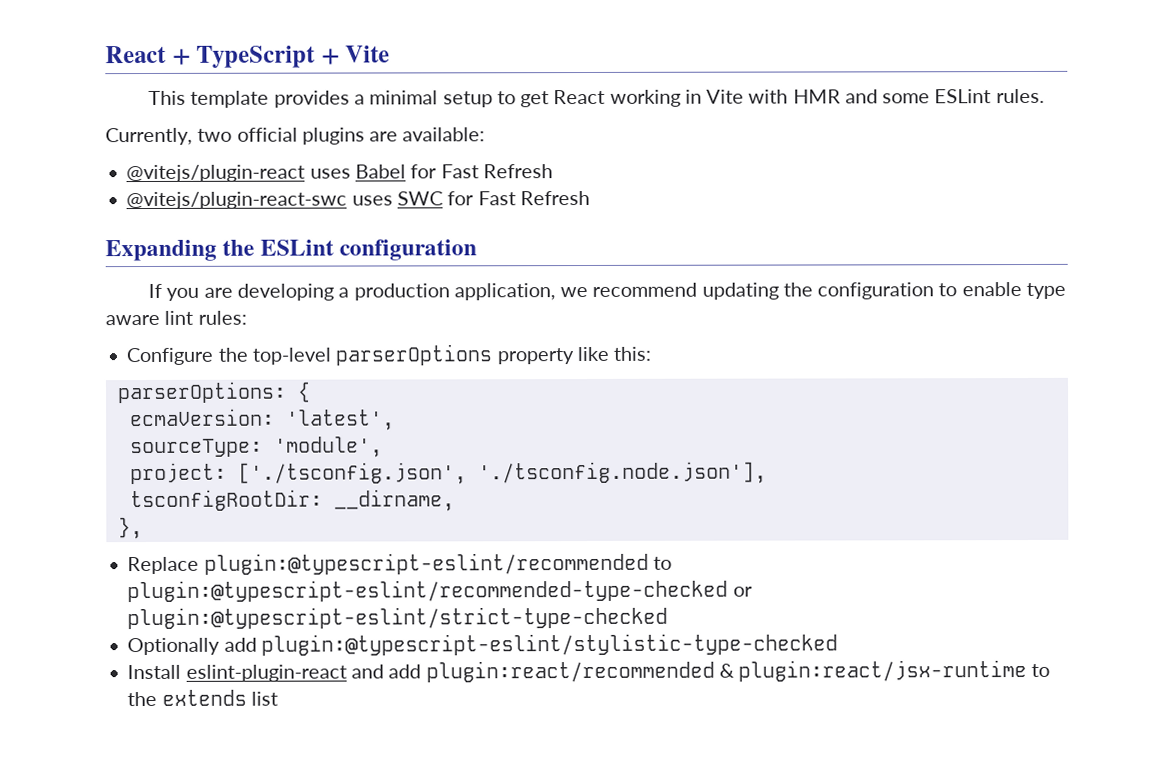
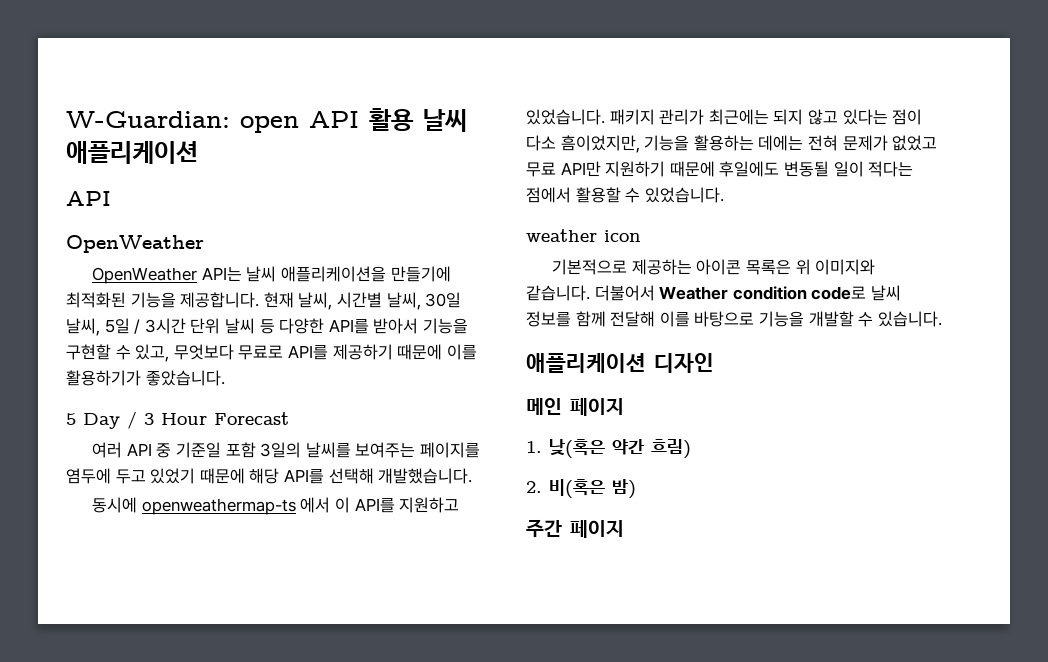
[105,45,391,68] [148,88,1045,108] [105,127,486,146] [126,164,553,183] [126,190,590,210] [105,239,478,262] [148,282,1066,301] [105,310,247,326] [126,344,652,366] [116,381,311,404] [129,408,395,431] [129,436,383,458] [129,461,767,485] [129,489,455,512] [117,517,143,540] [127,552,672,575] [127,579,753,603] [127,606,669,630] [127,633,838,656] [127,660,1051,683] [127,689,278,707] React + TypeScript + Vite // This template provides a minimal setup to get React working in Vite with HMR and some ESLint rules. // Currently, two official plugins are available: // @vitejs/plugin-react uses Babel for Fast Refresh // @vitejs/plugin-react-swc uses SWC for Fast Refresh // Expanding the ESLint configuration // If you are developing a production application, we recommend updating the configuration to enable type aware lint rules: // Configure the top-level parserOptions property like this: // parserOptions: { // ecmaVersion: 'latest', // sourceType: 'module', // project: ['./tsconfig.json', './tsconfig.node.json'], // tsconfigRootDir: __dirname, // }, // Replace plugin:@typescript-eslint/recommended to plugin:@typescript-eslint/recommended-type-checked or plugin:@typescript-eslint/strict-type-checked // Optionally add plugin:@typescript-eslint/stylistic-type-checked // Install eslint-plugin-react and add plugin:react/recommended & plugin:react/jsx-runtime to the extends list -> [66,108,467,133] [66,141,198,164] [66,191,111,206] [66,235,204,253] [92,266,451,284] [66,292,462,310] [66,318,468,336] [66,344,477,362] [66,370,225,386] [66,411,289,429] [92,442,480,458] [66,468,473,484] [92,497,460,515] [526,109,923,125] [526,135,938,153] [526,161,914,177] [526,187,724,203] [526,229,641,242] [552,259,876,275] [526,285,901,301] [526,311,942,327] [526,353,714,373] [526,398,624,416] [526,439,691,459] [526,479,636,499] [526,519,624,538] W-Guardian: open API 활용 날씨 애플리케이션 // API // OpenWeather // OpenWeather API는 날씨 애플리케이션을 만들기에 최적화된 기능을 제공합니다. 현재 날씨, 시간별 날씨, 30일 날씨, 5일 / 3시간 단위 날씨 등 다양한 API를 받아서 기능을 구현할 수 있고, 무엇보다 무료로 API를 제공하기 때문에 이를 활용하기가 좋았습니다. // 5 Day / 3 Hour Forecast // 여러 API 중 기준일 포함 3일의 날씨를 보여주는 페이지를 염두에 두고 있었기 때문에 해당 API를 선택해 개발했습니다. // 동시에 openweathermap-ts 에서 이 API를 지원하고 있었습니다. 패키지 관리가 최근에는 되지 않고 있다는 점이 다소 흠이었지만, 기능을 활용하는 데에는 전혀 문제가 없었고 무료 API만 지원하기 때문에 후일에도 변동될 일이 적다는 점에서 활용할 수 있었습니다. // weather icon // 기본적으로 제공하는 아이콘 목록은 위 이미지와 같습니다. 더불어서 Weather condition code로 날씨 정보를 함께 전달해 이를 바탕으로 기능을 개발할 수 있습니다. // 애플리케이션 디자인 // 메인 페이지 // 1. 낮(혹은 약간 흐림) // 2. 비(혹은 밤) // 주간 페이지

